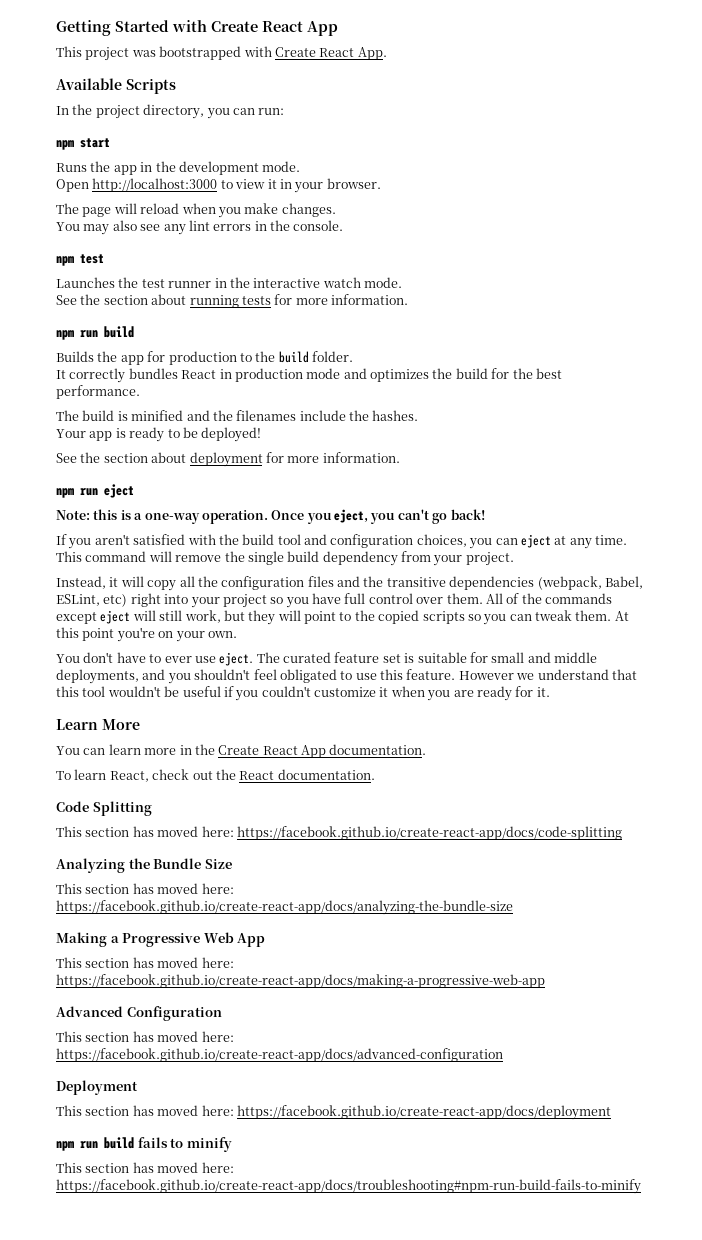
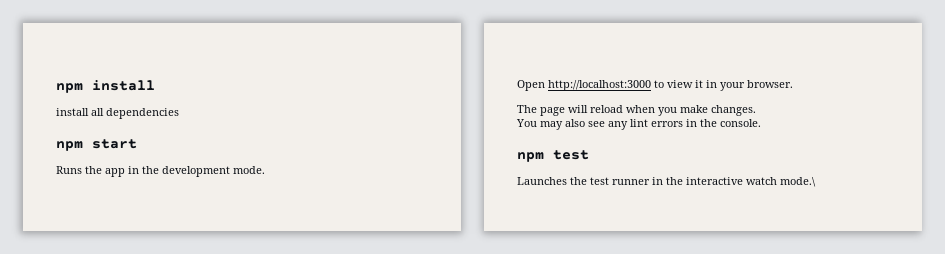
[56,20,338,36] [56,46,387,61] [56,78,176,94] [56,104,285,119] Getting Started with Create React App // This project was bootstrapped with Create React App. // Available Scripts // In the project directory, you can run: -> [56,80,155,93] [56,108,179,119] npm install // install all dependencies
[364,277,402,288] [56,294,408,308] [56,326,134,340] [56,351,353,365] [56,368,562,383] [56,385,140,399] [56,410,419,421] [56,427,262,442] [56,452,400,467] [56,484,134,498] [56,509,485,524] [56,534,627,549] [56,551,514,566] [56,576,643,591] [56,593,612,608] [56,610,629,625] [56,627,237,642] [56,652,597,666] [56,669,637,684] [56,686,550,701] [56,719,140,730] [56,744,427,758] [56,769,375,782] [56,801,152,816] [56,826,622,840] [56,858,232,873] [56,883,234,894] [56,900,513,915] [56,932,266,947] [56,957,234,968] [56,974,545,988] [56,1006,222,1021] [56,1031,234,1042] [56,1048,503,1062] [56,1080,138,1095] [56,1105,611,1120] [56,1137,232,1152] [56,1162,234,1173] [56,1179,641,1194] mode. // See the section about running tests for more information. // npm run build // Builds the app for production to the build folder. // It correctly bundles React in production mode and optimizes the build for the best performance. // The build is minified and the filenames include the hashes. // Your app is ready to be deployed! // See the section about deployment for more information. // npm run eject // Note: this is a one-way operation. Once you eject, you can't go back! // If you aren't satisfied with the build tool and configuration choices, you can eject at any time. This command will remove the single build dependency from your project. // Instead, it will copy all the configuration files and the transitive dependencies (webpack, Babel, ESLint, etc) right into your project so you have full control over them. All of the commands except eject will still work, but they will point to the copied scripts so you can tweak them. At this point you're on your own. // You don't have to ever use eject. The curated feature set is suitable for small and middle deployments, and you shouldn't feel obligated to use this feature. However we understand that this tool wouldn't be useful if you couldn't customize it when you are ready for it. // Learn More // You can learn more in the Create React App documentation. // To learn React, check out the React documentation. // Code Splitting // This section has moved here: https://facebook.github.io/create-react-app/docs/code-splitting // Analyzing the Bundle Size // This section has moved here: https://facebook.github.io/create-react-app/docs/analyzing-the-bundle-size // Making a Progressive Web App // This section has moved here: https://facebook.github.io/create-react-app/docs/making-a-progressive-web-app // Advanced Configuration // This section has moved here: https://facebook.github.io/create-react-app/docs/advanced-configuration // Deployment // This section has moved here: https://facebook.github.io/create-react-app/docs/deployment // npm run build fails to minify // This section has moved here: https://facebook.github.io/create-react-app/docs/troubleshooting#npm-run-build-fails-to-minify -> [780,177,816,187] mode.\

